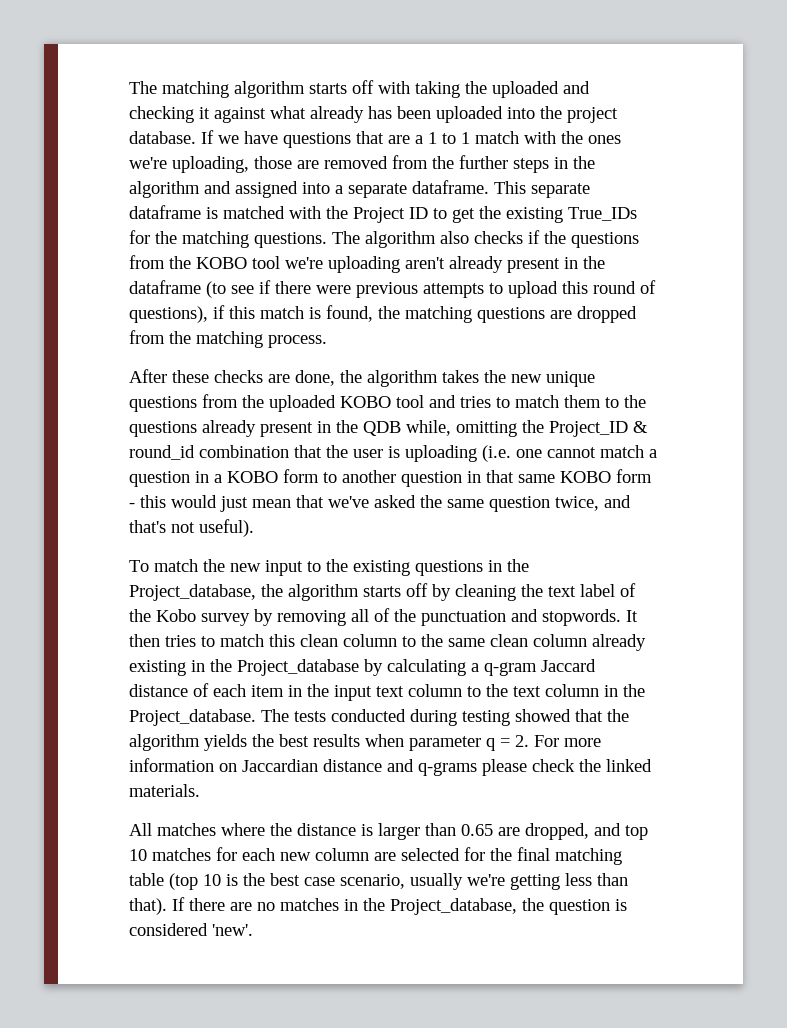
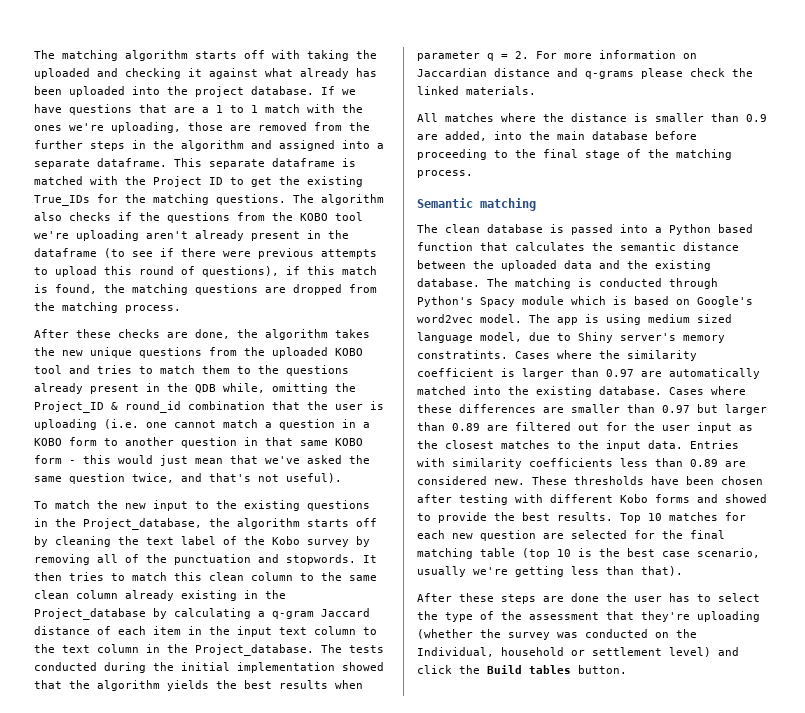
[462,710,510,726] testing -> [153,662,335,673] the initial implementation
[378,823,648,840] larger than 0.65 are dropped, and top -> [655,113,767,122] [417,131,697,141] [417,149,732,160] [417,170,473,178] [417,198,536,211] [417,224,753,235] [417,242,739,251] [417,260,711,271] [417,278,718,289] [417,296,753,307] [417,314,732,325] [417,332,725,343] [417,350,697,361] [417,368,760,379] [417,386,746,397] [417,404,767,415] [417,422,753,433] [417,440,739,451] [417,458,746,469] [417,476,763,486] [417,494,767,505] [417,512,641,523] smaller than 0.9 are added, into the main database before proceeding to the final stage of the matching process. // Semantic matching // The clean database is passed into a Python based function that calculates the semantic distance between the uploaded data and the existing database. The matching is conducted through Python's Spacy module which is based on Google's word2vec model. The app is using medium sized language model, due to Shiny server's memory constratints. Cases where the similarity coefficient is larger than 0.97 are automatically matched into the existing database. Cases where these differences are smaller than 0.97 but larger than 0.89 are filtered out for the user input as the closest matches to the input data. Entries with similarity coefficients less than 0.89 are considered new. These thresholds have been chosen after testing with different Kobo forms and showed to provide the best results. Top
[315,848,369,861] column -> [480,530,536,541] question
[172,897,627,915] [129,923,253,936] If there are no matches in the Project_database, the question is considered 'new'. -> [417,593,760,604] [417,611,760,622] [417,629,697,640] [417,647,739,657] [417,665,627,674] // After these steps are done the user has to select the type of the assessment that they're uploading (whether the survey was conducted on the Individual, household or settlement level) and click the Build tables button.

